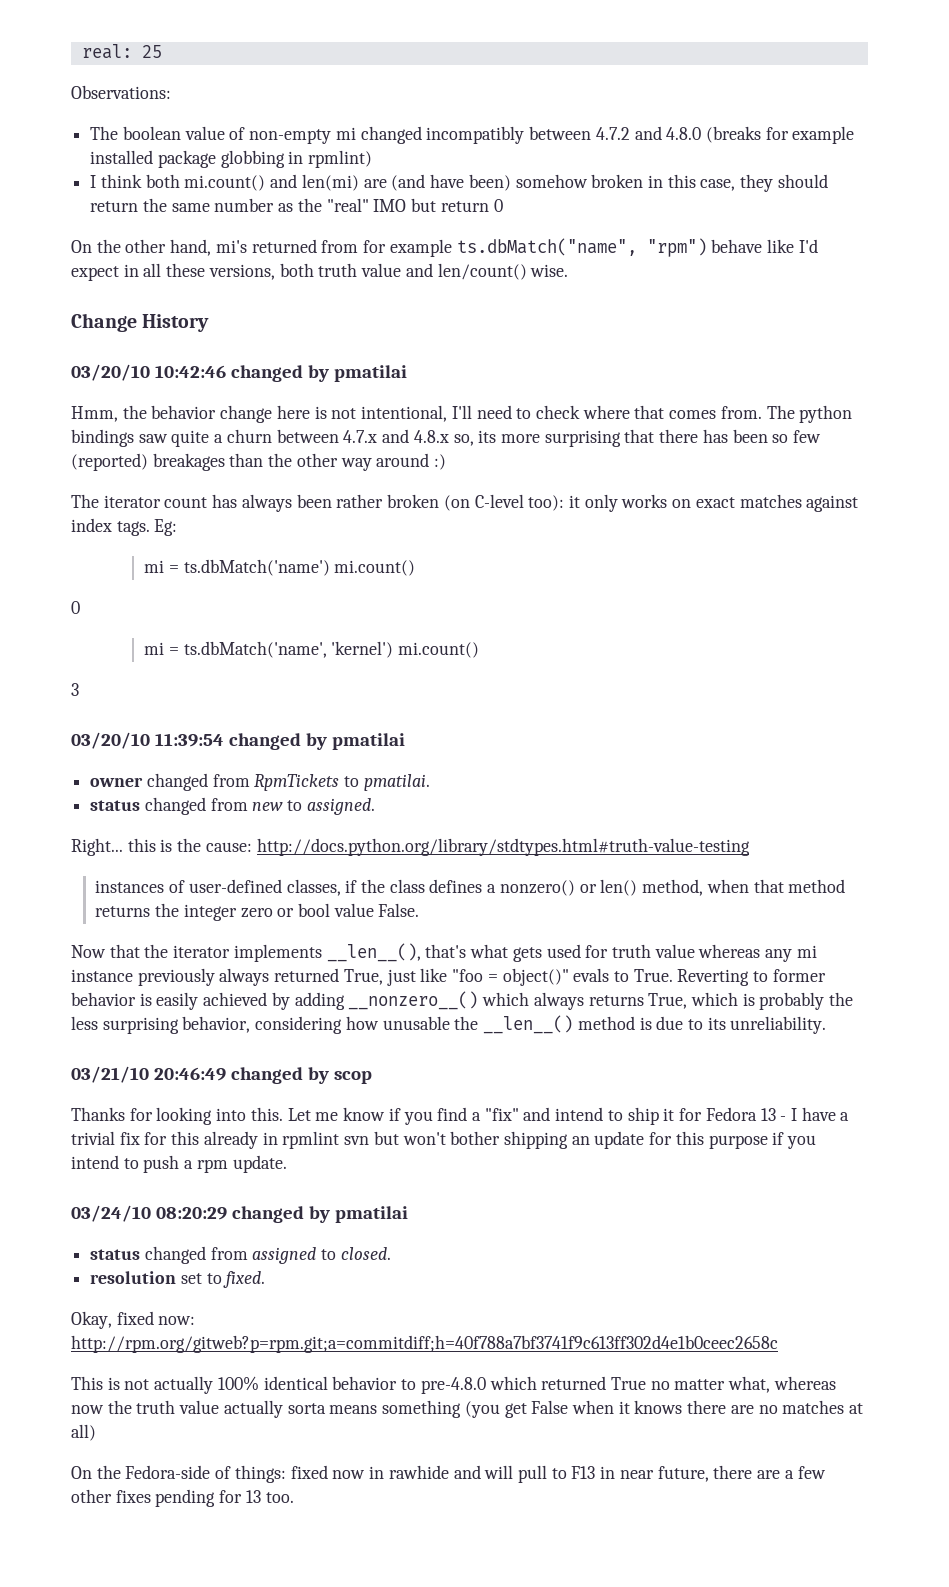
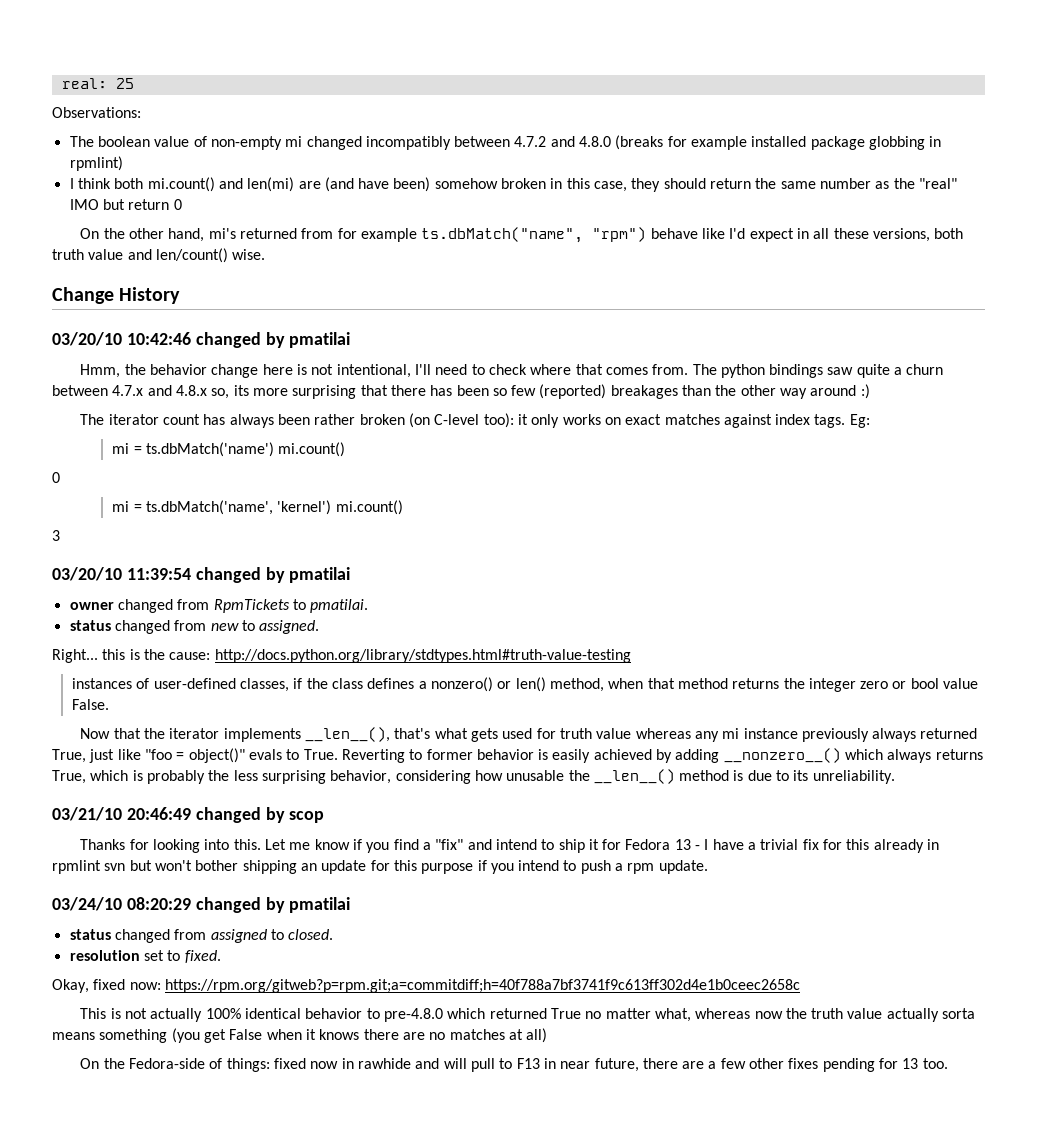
[71,1335,778,1353] http://rpm.org/gitweb?p=rpm.git;a=commitdiff;h=40f788a7bf3741f9c613ff302d4e1b0ceec2658c -> [164,979,800,993] https://rpm.org/gitweb?p=rpm.git;a=commitdiff;h=40f788a7bf3741f9c613ff302d4e1b0ceec2658c

